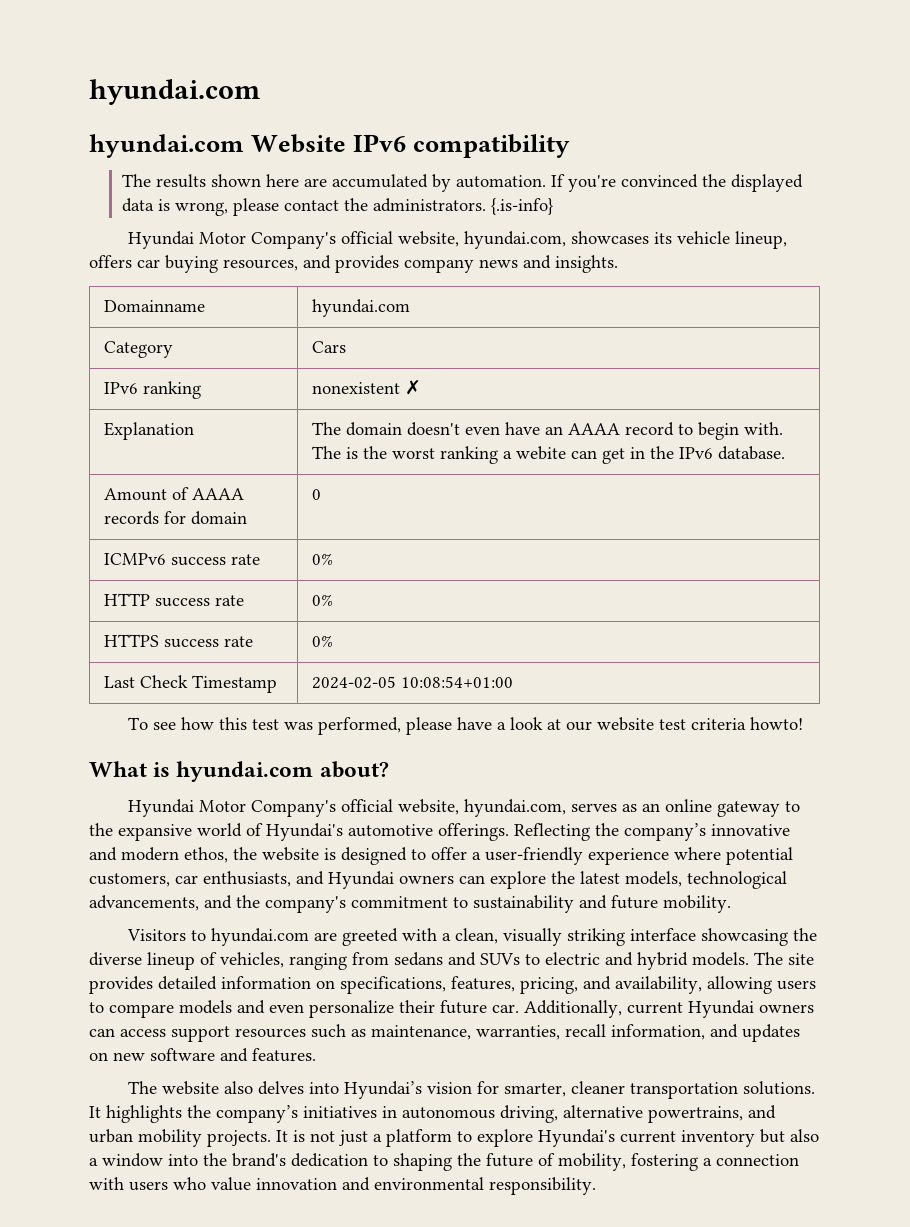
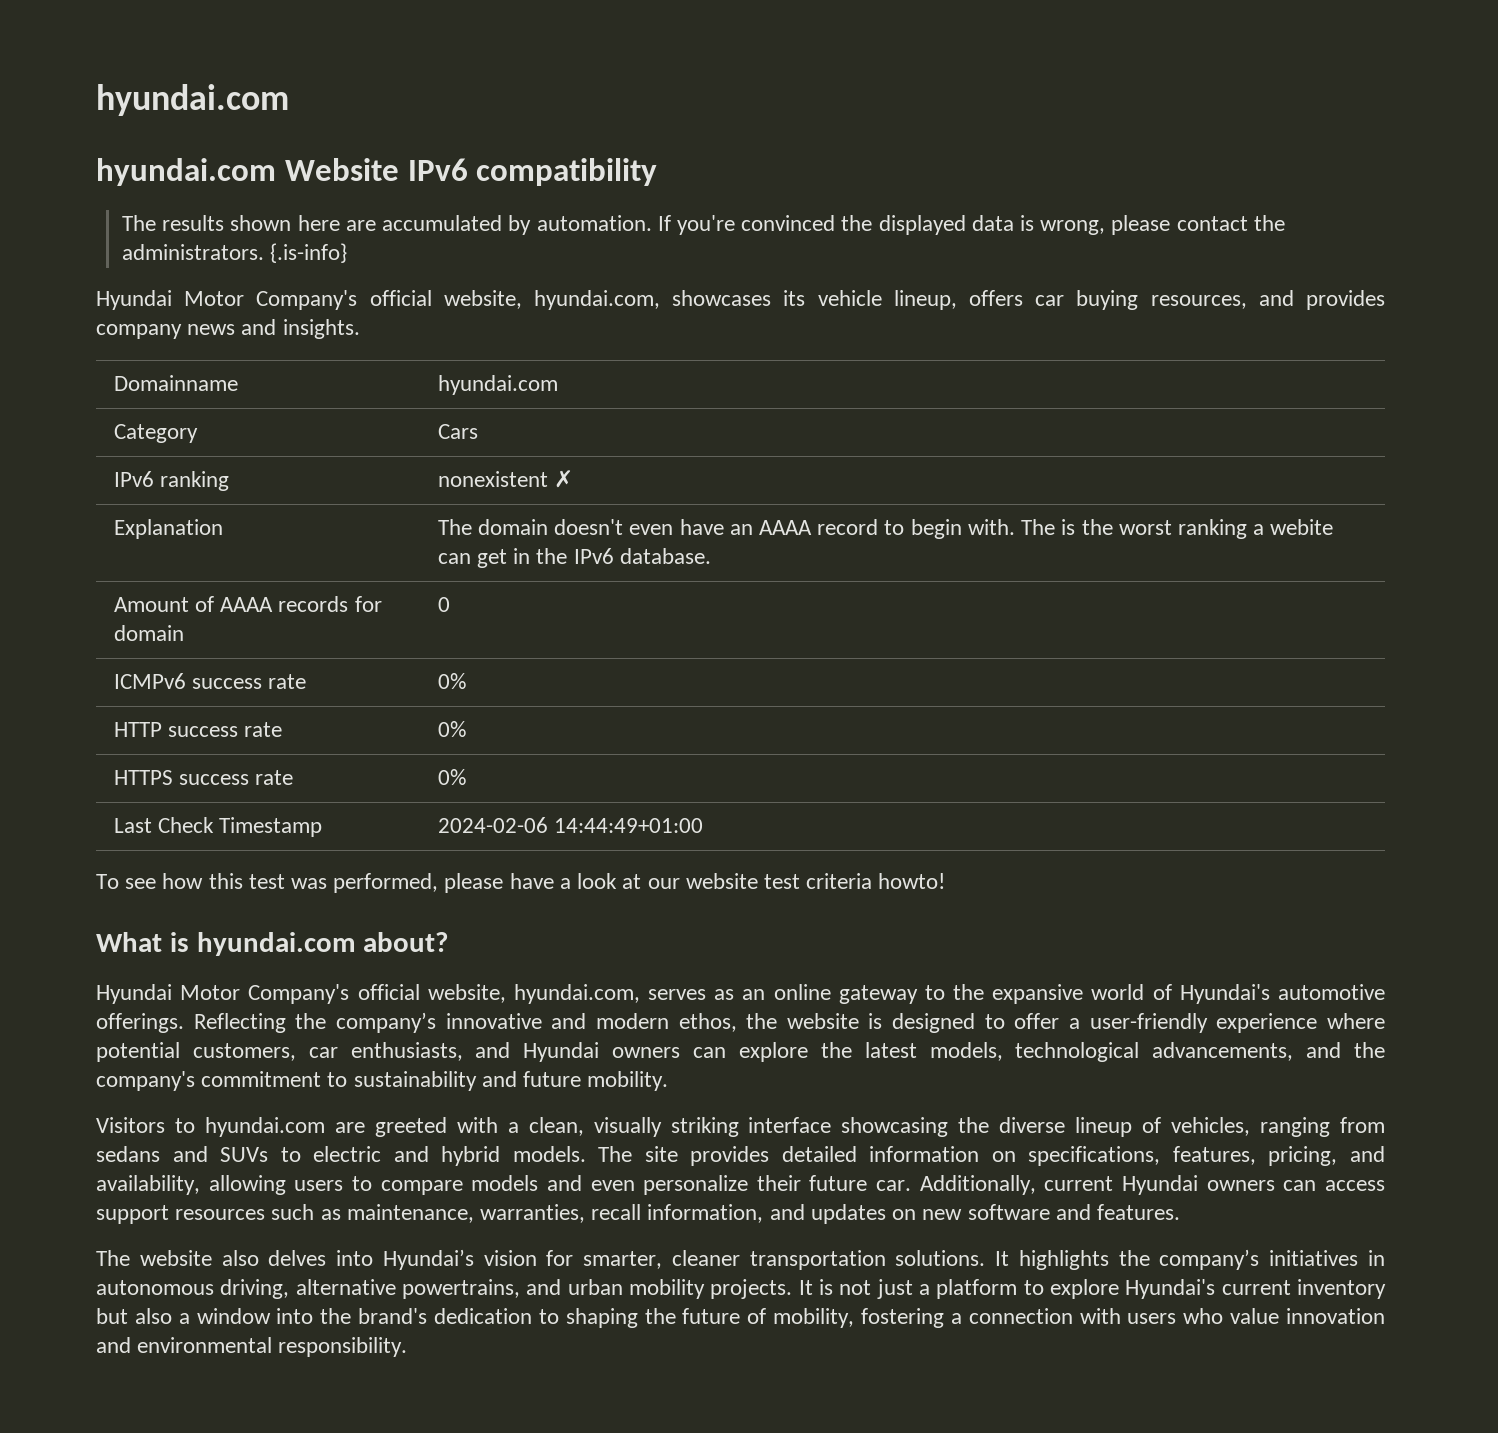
[311,676,513,689] 2024-02-05 10:08:54+01:00 -> [437,817,704,833] 2024-02-06 14:44:49+01:00

